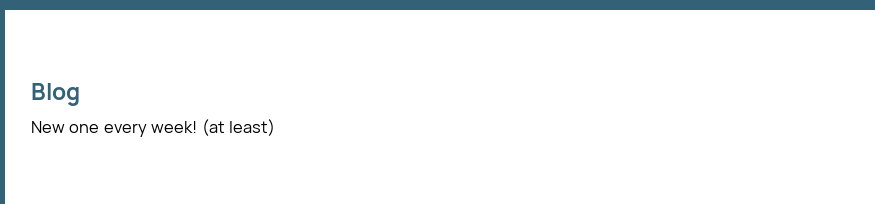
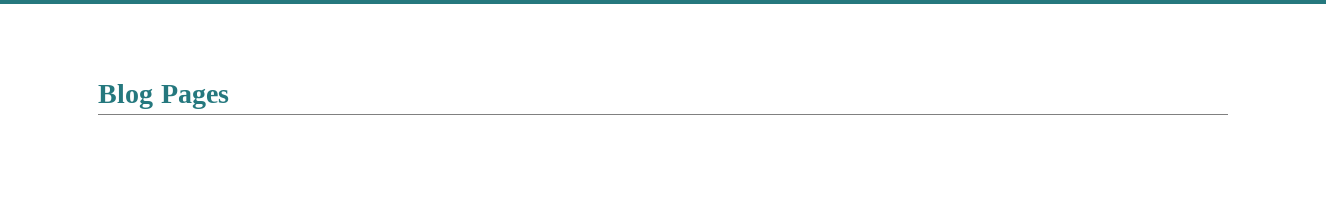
[31,119,276,137] // New one every week! (at least) -> [160,85,229,109] Pages

